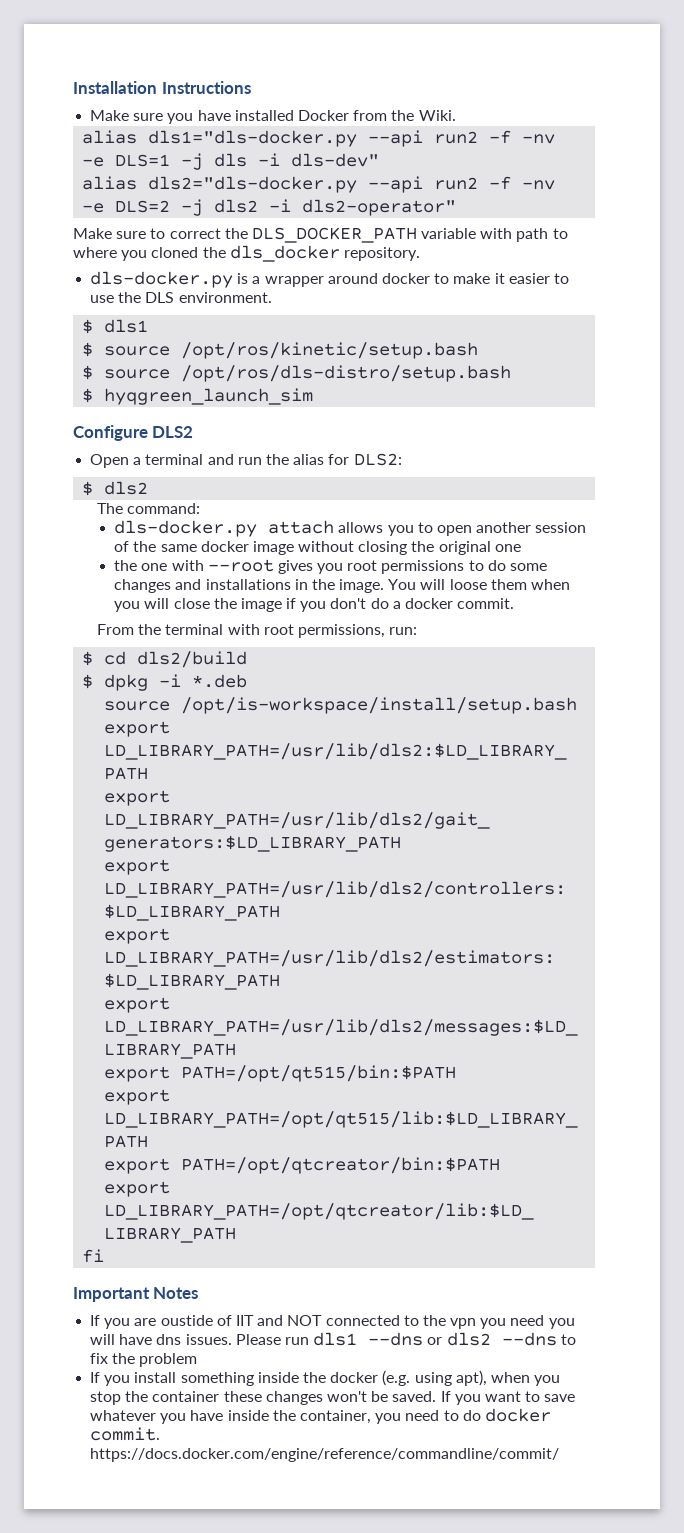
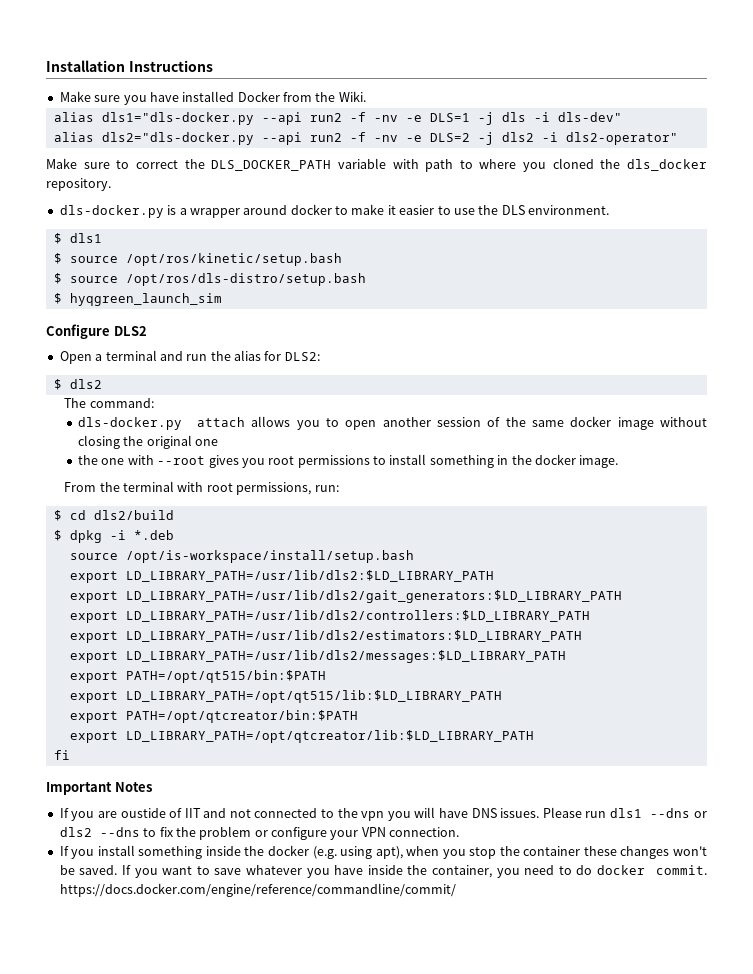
[487,560,547,571] [114,579,291,593] do some changes and installations -> [389,454,494,468] install something
(335, 584) none -> [534,454,576,465] docker
[388,579,570,590] [114,598,515,612] You will loose them when you will close the image if you don't do a docker commit. -> (619, 461) none
[287,1315,323,1326] NOT -> [229,809,251,818] not
[510,1315,575,1329] need you -> (411, 816) none
[156,1334,182,1345] dns -> [471,808,497,818] DNS
(198, 1360) none -> [254,827,460,840] or configure your VPN connection.

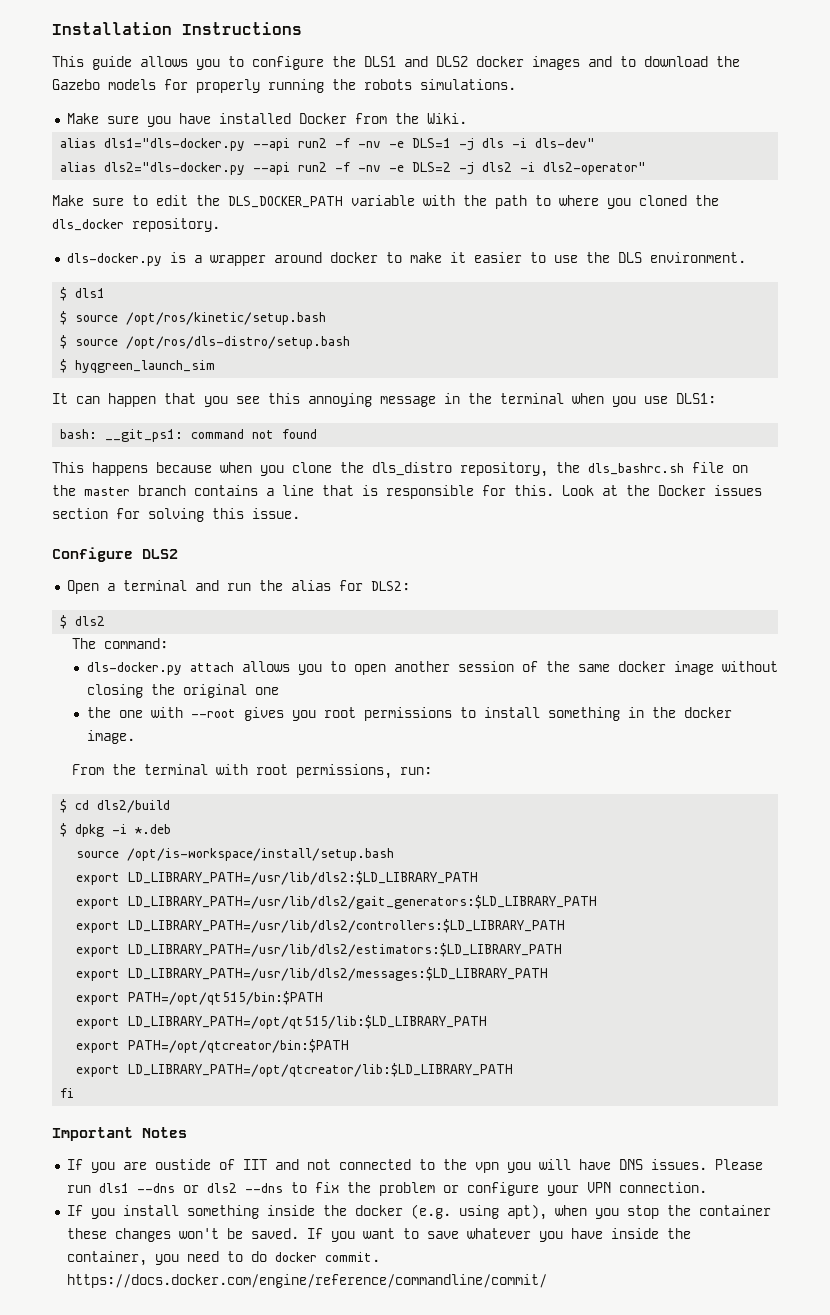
(213, 66) none -> [52,56,740,70] [52,79,516,93] // This guide allows you to configure the DLS1 and DLS2 docker images and to download the Gazebo models for properly running the robots simulations.
[135,160,178,169] correct -> [156,195,188,206] edit
(419, 164) none -> [463,195,487,206] the
(222, 299) none -> [52,393,716,407] [60,429,318,442] [52,462,748,477] [52,485,762,499] [52,508,300,522] // It can happen that you see this annoying message in the terminal when you use DLS1: // bash: __git_ps1: command not found // This happens because when you clone the dls_distro repository, the dls_bashrc.sh file on the master branch contains a line that is responsible for this. Look at the Docker issues section for solving this issue.

